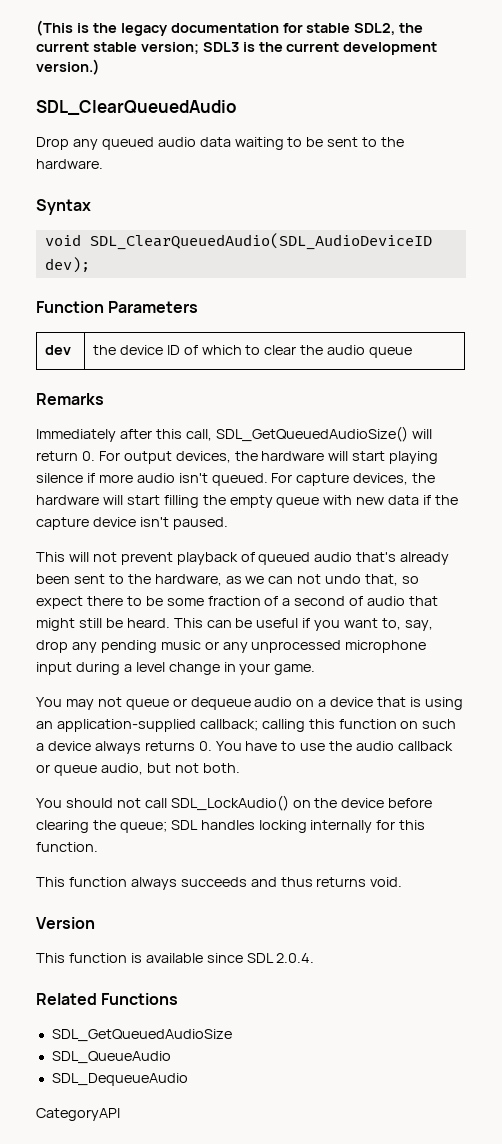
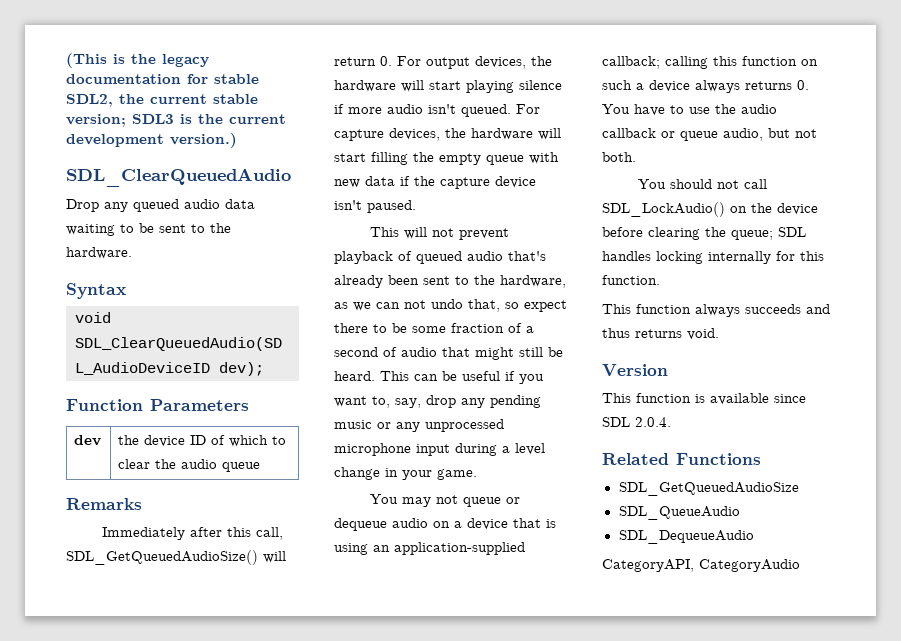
[36,1108,120,1121] CategoryAPI -> [602,559,800,572] CategoryAPI, CategoryAudio

